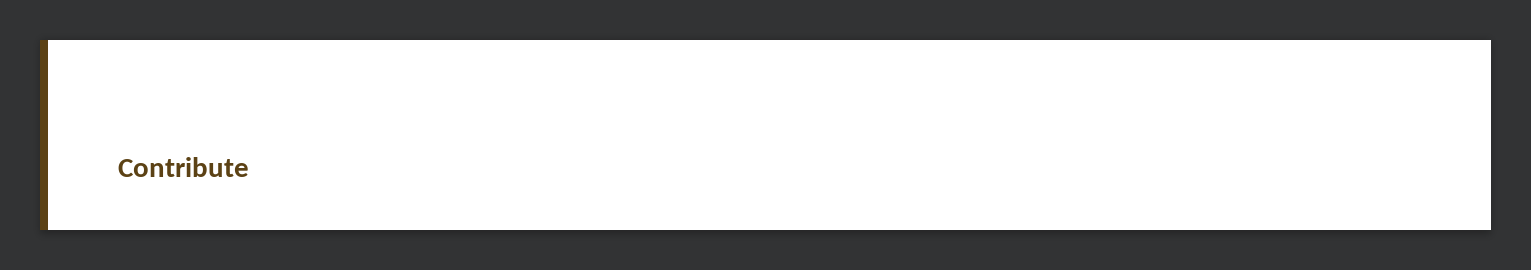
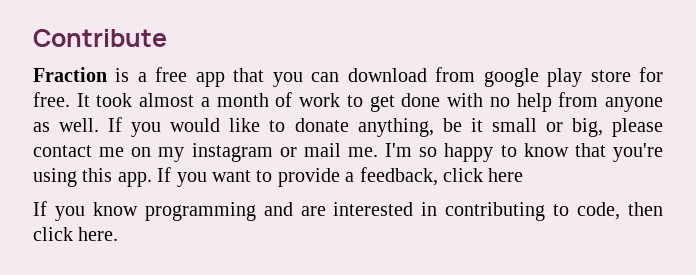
(249, 167) none -> [33,67,663,87] [33,92,664,112] [33,117,663,137] [33,143,663,162] [33,167,524,187] [33,201,663,221] [33,227,119,241] // Fraction is a free app that you can download from google play store for free. It took almost a month of work to get done with no help from anyone as well. If you would like to donate anything, be it small or big, please contact me on my instagram or mail me. I'm so happy to know that you're using this app. If you want to provide a feedback, click here // If you know programming and are interested in contributing to code, then click here.

